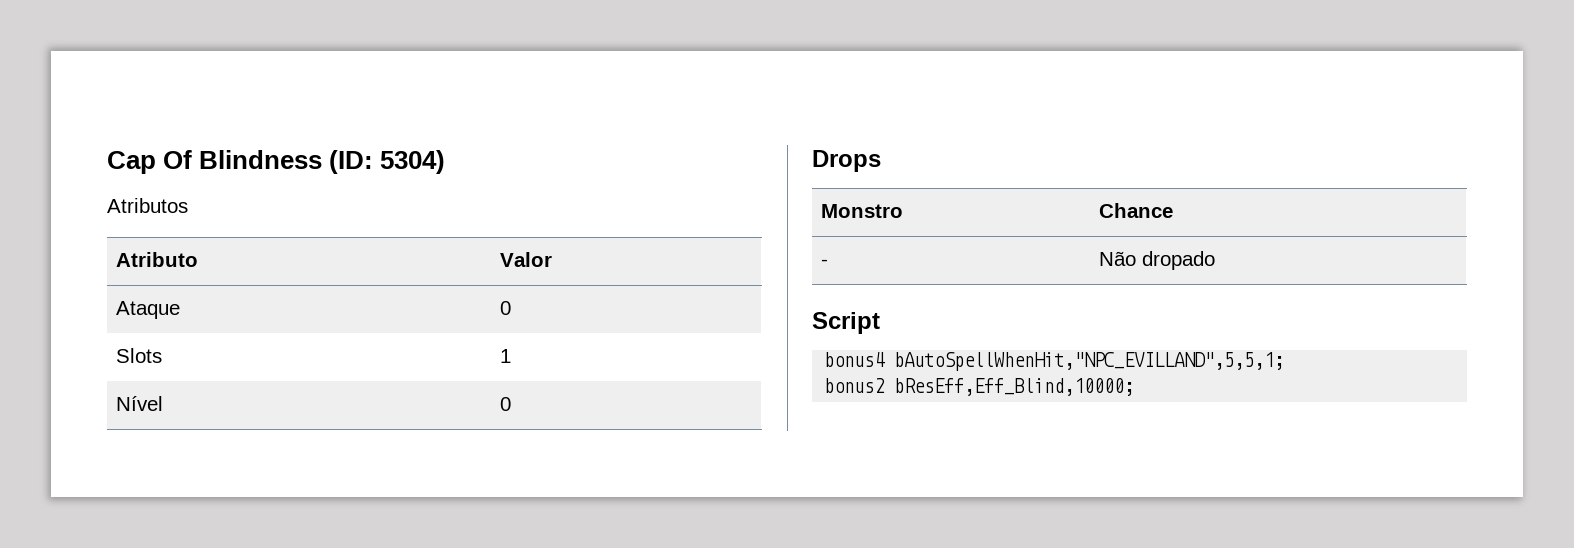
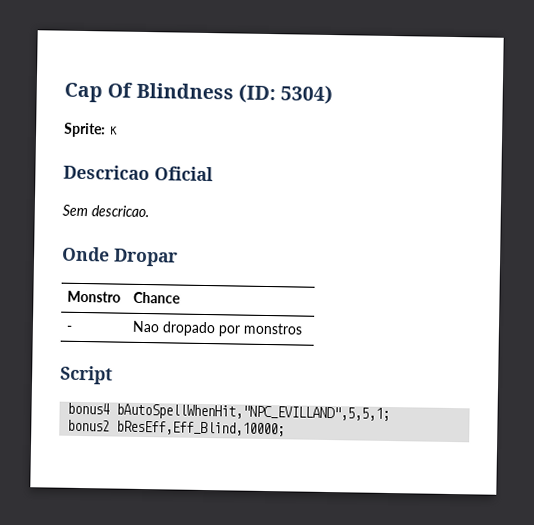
[107,198,188,213] [115,252,198,267] [499,252,552,267] [115,301,180,319] [499,301,511,315] [115,348,162,363] [499,349,511,363] [115,396,163,411] [499,397,511,411] [812,150,881,172] Atributos // Atributo | Valor // Ataque | 0 // Slots | 1 // Nível | 0 // Drops -> [64,122,118,138] [63,164,213,182] [62,204,149,218] [62,246,178,267] Sprite: ĸ // Descricao Oficial // Sem descricao. // Onde Dropar
[1098,251,1136,266] Não -> [132,320,161,333] Nao
(1215, 260) none -> [218,322,304,337] por monstros

